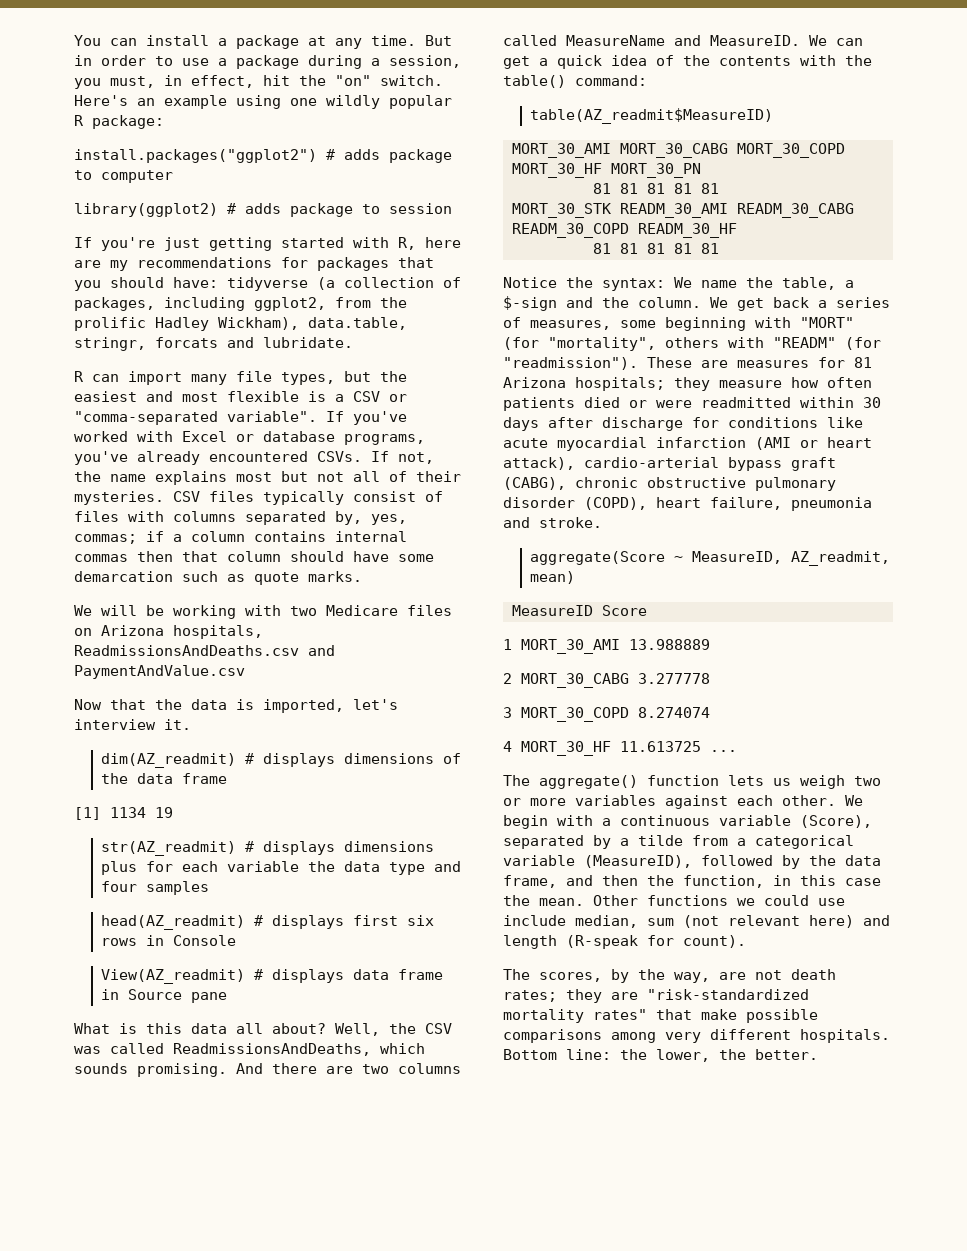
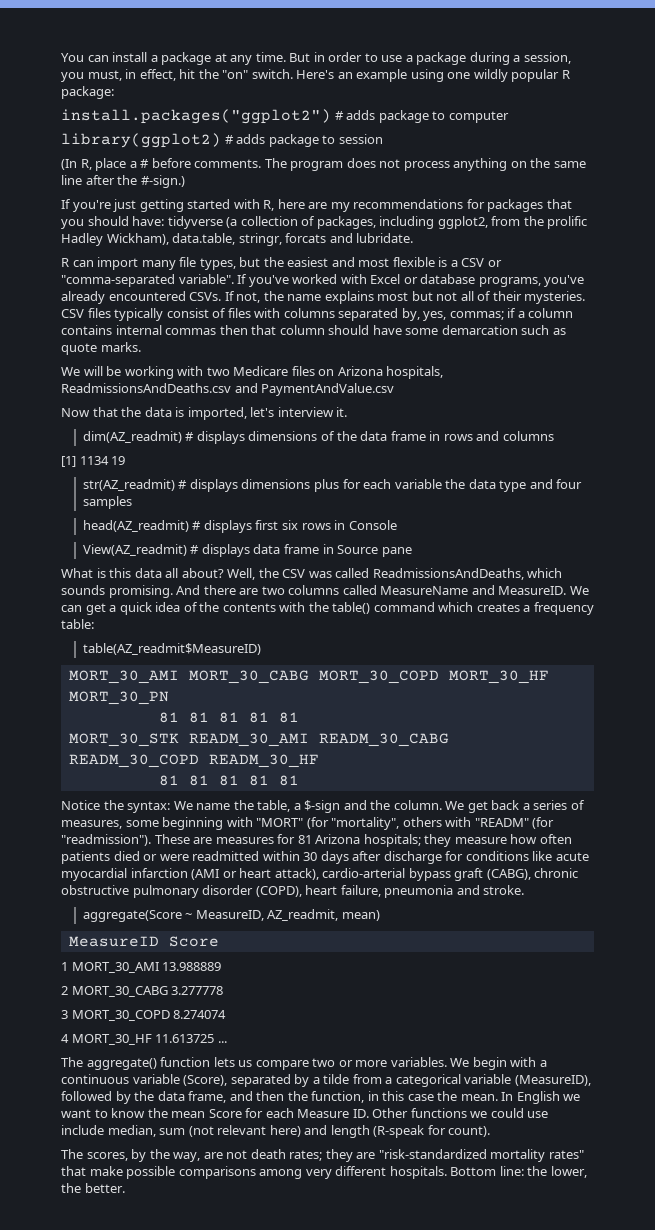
(452, 208) none -> [61,158,586,171] [61,175,185,188] // (In R, place a # before comments. The program does not process anything on the same line after the #-sign.)
(227, 778) none -> [429,431,554,441] in rows and columns
[575,75,647,86] command: -> [373,602,594,615] [61,619,94,629] command which creates a frequency table:
[800,775,845,789] weigh -> [255,1060,309,1070] compare
[575,795,836,809] variables against each other. -> [390,1057,447,1067] variables.
(584, 902) none -> [501,1091,581,1104] [61,1108,369,1118] In English we want to know the mean Score for each Measure ID.

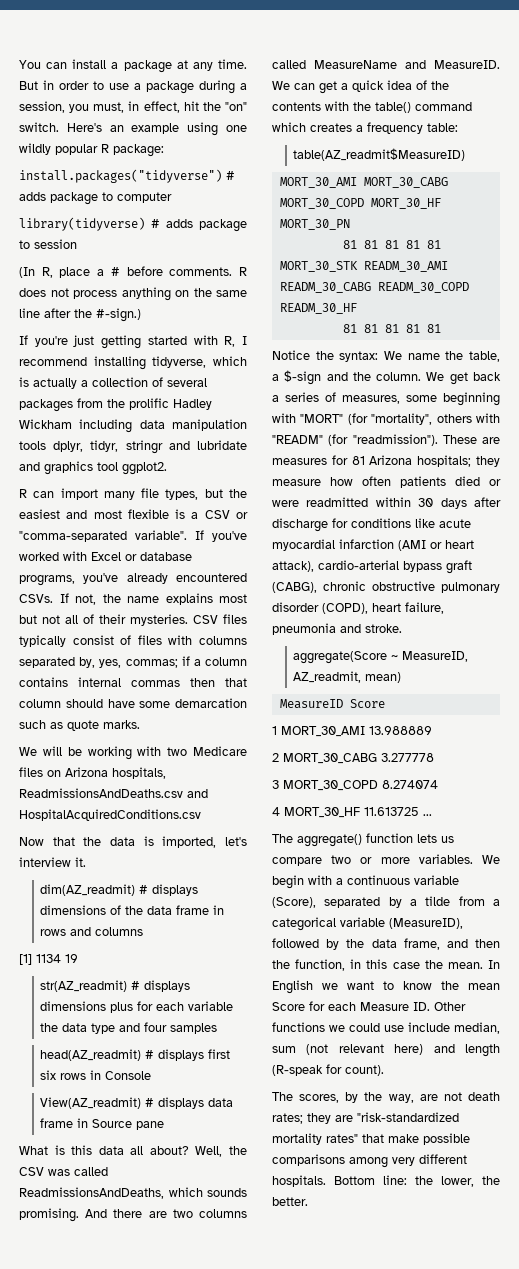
[61,109,331,124] install.packages("ggplot2") -> [19,169,222,183] install.packages("tidyverse")
[61,133,221,148] library(ggplot2) -> [19,217,145,231] library(tidyverse)
[264,158,344,171] The program -> [239,267,247,276] R
[277,199,572,212] [61,216,588,229] [61,233,414,246] here are my recommendations for packages that you should have: tidyverse (a collection of packages, including ggplot2, from the prolific Hadley Wickham), data.table, stringr, forcats and lubridate. -> [242,336,248,345] [19,356,247,370] [19,377,207,389] [19,398,212,412] [19,419,248,433] [19,440,247,454] [19,461,167,475] I recommend installing tidyverse, which is actually a collection of several packages from the prolific Hadley Wickham including data manipulation tools dplyr, tidyr, stringr and lubridate and graphics tool ggplot2.
[261,383,395,396] PaymentAndValue.csv -> [19,809,201,821] HospitalAcquiredConditions.csv

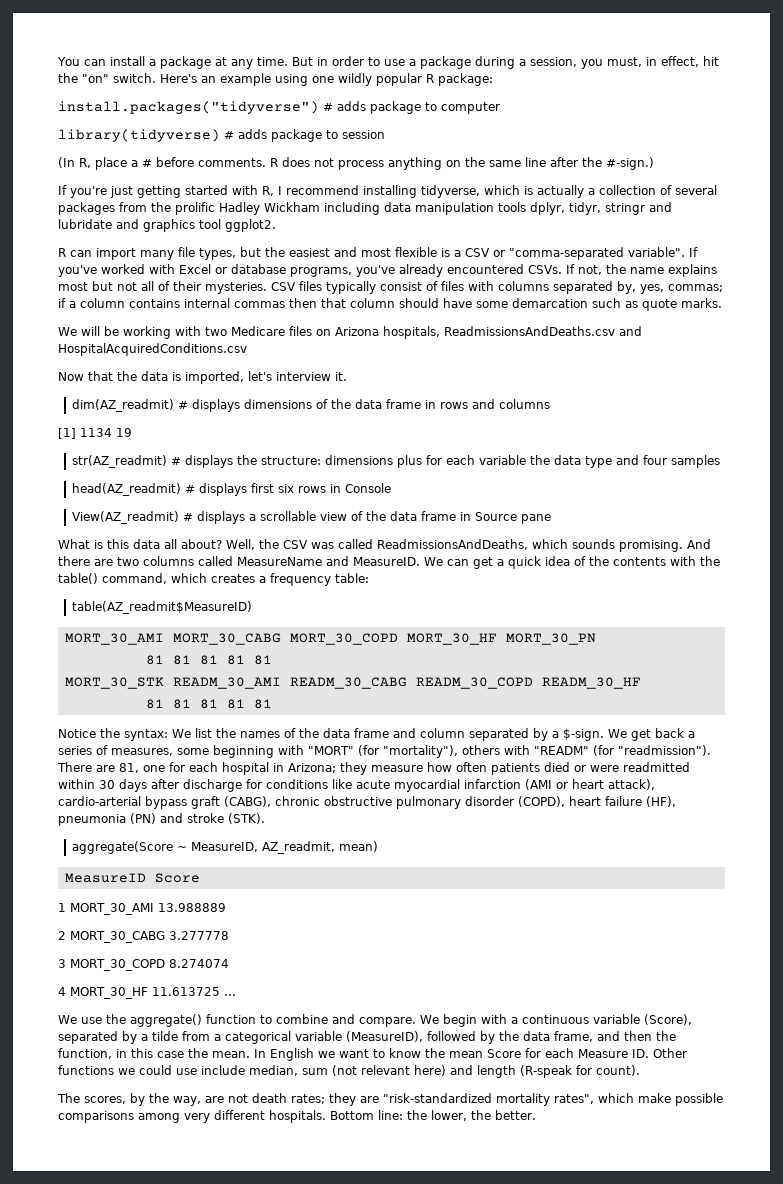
(191, 986) none -> [236,455,321,465] the structure:
(205, 1103) none -> [248,511,386,521] a scrollable view of the
[415,102,472,111] command -> [102,573,167,584] command,
[407,351,500,362] [272,370,422,385] name the table, a $-sign and the column. -> [195,728,604,741] list the names of the data frame and column separated by a $-sign.
[371,413,433,425] "mortality", -> [383,745,458,758] "mortality"),
[442,435,500,444] [272,455,472,467] These are measures for 81 Arizona hospitals; -> [57,762,336,775] There are 81, one for each hospital in Arizona;
[405,602,444,614] [272,623,402,635] failure, pneumonia and stroke. -> [605,796,676,807] [58,813,265,826] failure (HF), pneumonia (PN) and stroke (STK).
[272,833,454,847] [272,854,473,866] The aggregate() function lets us compare two or more variables. -> [58,1014,416,1027] We use the aggregate() function to combine and compare.
[326,1134,384,1143] rates" that -> [554,1093,634,1104] rates", which

